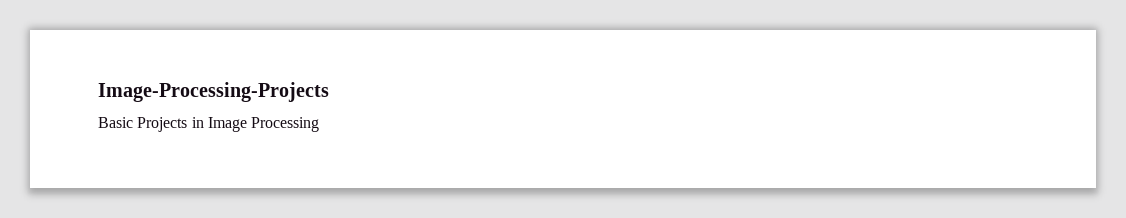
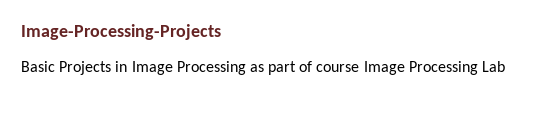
(320, 124) none -> [249,61,506,75] as part of course Image Processing Lab

